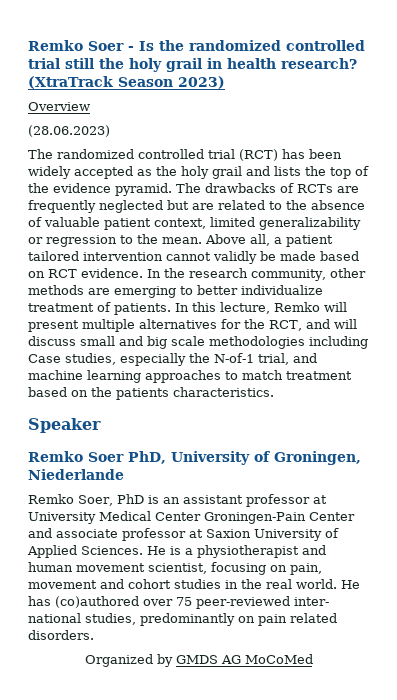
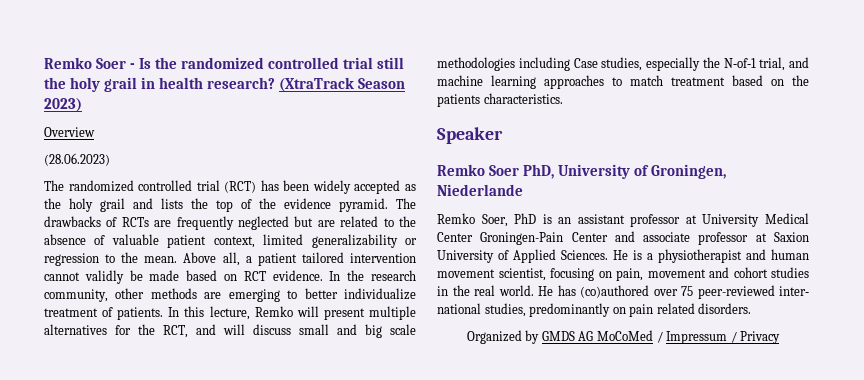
(313, 659) none -> [656,331,781,344] / Impressum / Privacy

